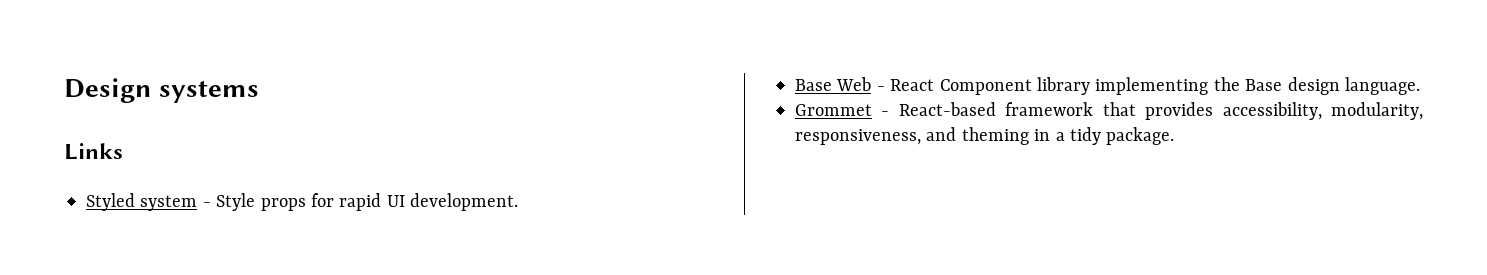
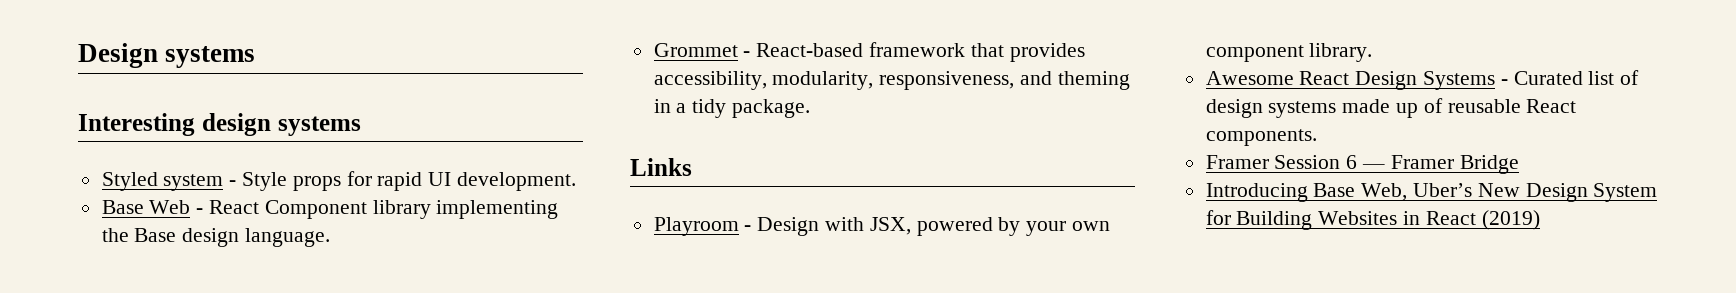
[64,143,123,160] Links -> [78,113,361,136] Interesting design systems
(1175, 136) none -> [630,158,692,176] [653,217,1111,236] [1205,43,1373,62] [1205,70,1640,90] [1205,98,1577,118] [1205,129,1317,146] [1205,155,1519,174] [1205,183,1658,202] [1205,210,1540,230] // Links // Playroom - Design with JSX, powered by your own component library. // Awesome React Design Systems - Curated list of design systems made up of reusable React components. // Framer Session 6 — Framer Bridge // Introducing Base Web, Uber’s New Design System for Building Websites in React (2019)

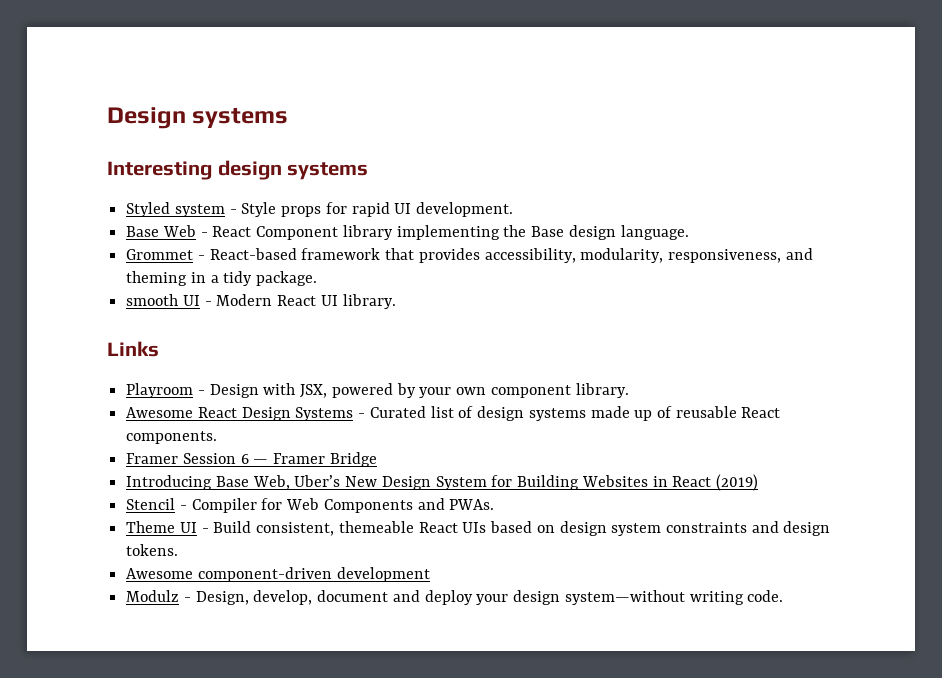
(811, 108) none -> [126,294,396,309] // smooth UI - Modern React UI library.
(1540, 220) none -> [126,498,495,513] [126,521,831,536] [126,544,179,556] [126,567,430,582] [126,590,784,605] // Stencil - Compiler for Web Components and PWAs. // Theme UI - Build consistent, themeable React UIs based on design system constraints and design tokens. // Awesome component-driven development // Modulz - Design, develop, document and deploy your design system—without writing code.

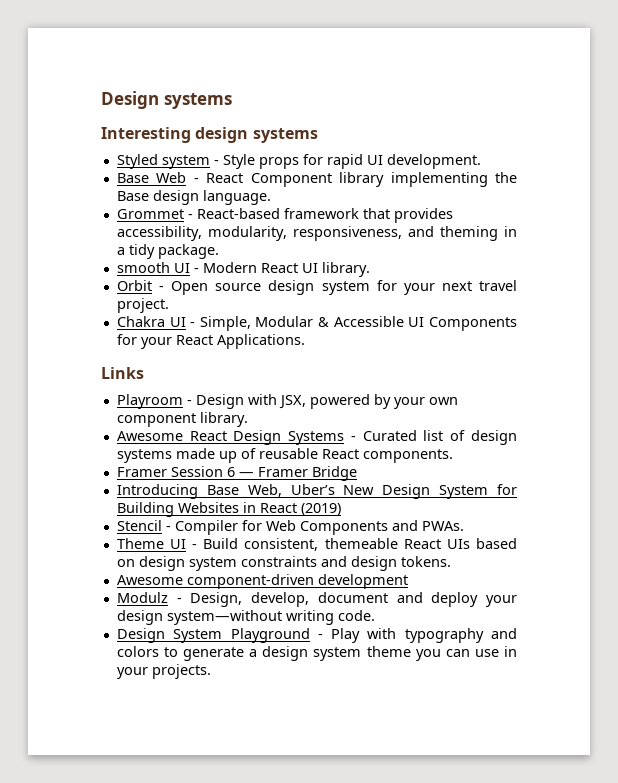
(396, 301) none -> [116,280,517,295] [116,298,169,313] [116,316,517,331] [116,334,305,349] // Orbit - Open source design system for your next travel project. // Chakra UI - Simple, Modular & Accessible UI Components for your React Applications.
(784, 596) none -> [116,628,517,643] [116,646,518,661] [116,664,211,679] // Design System Playground - Play with typography and colors to generate a design system theme you can use in your projects.

